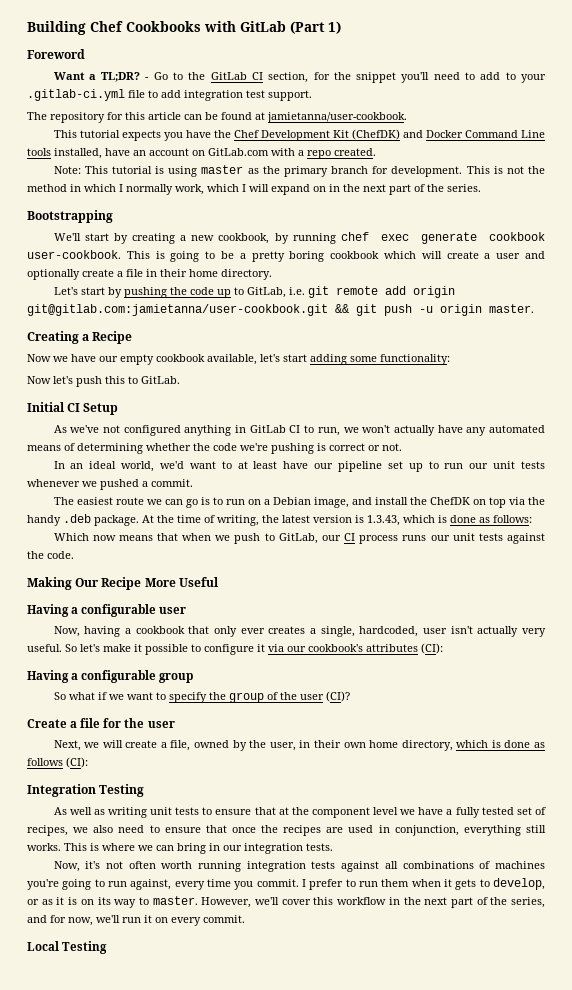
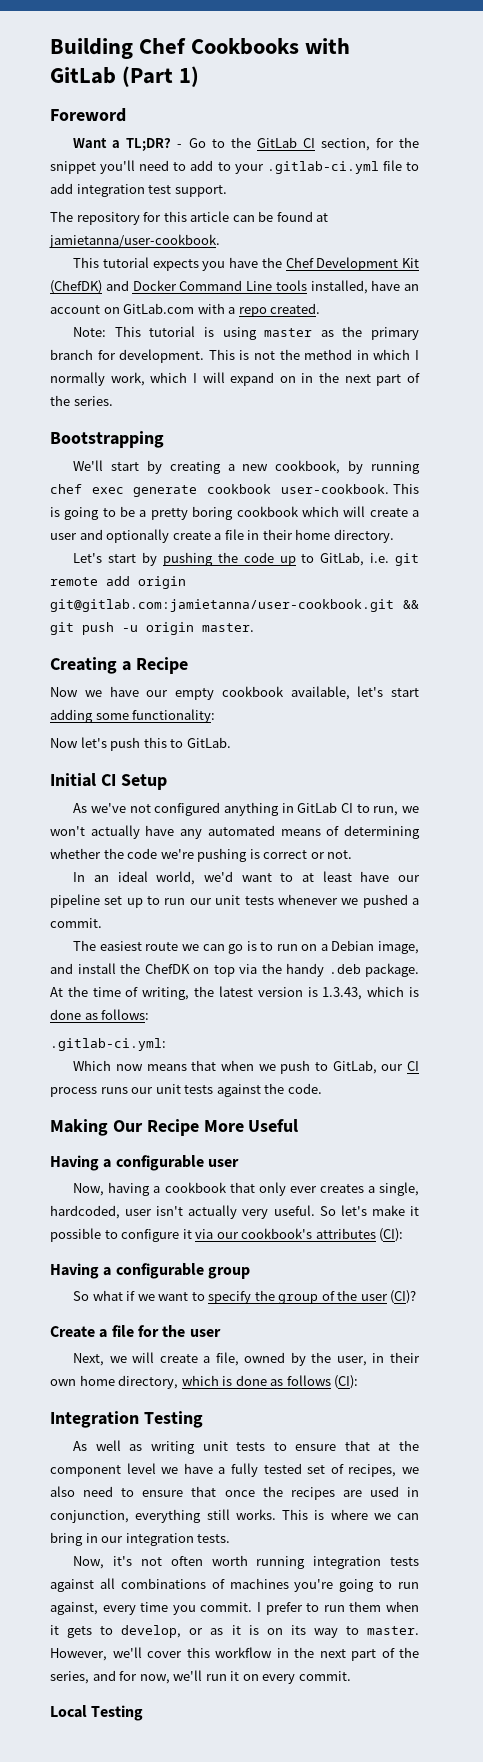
(532, 519) none -> [50,1038,166,1051] // .gitlab-ci.yml:

